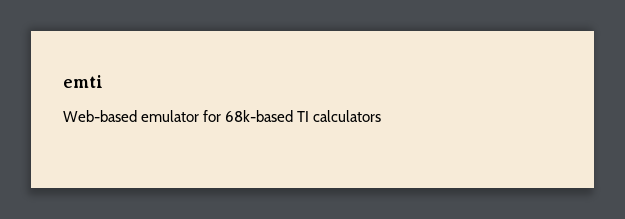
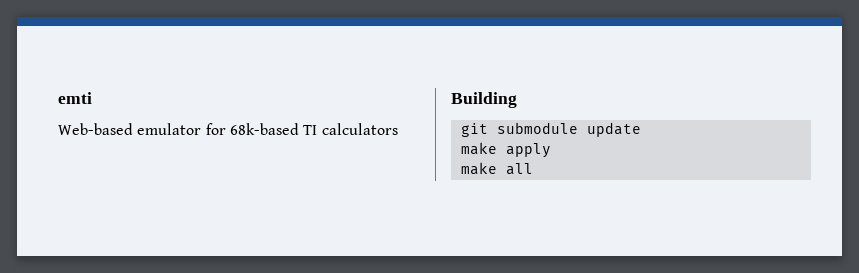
(382, 116) none -> [451,92,517,108] [460,122,641,137] [460,142,551,158] [460,162,533,175] // Building // git submodule update // make apply // make all

